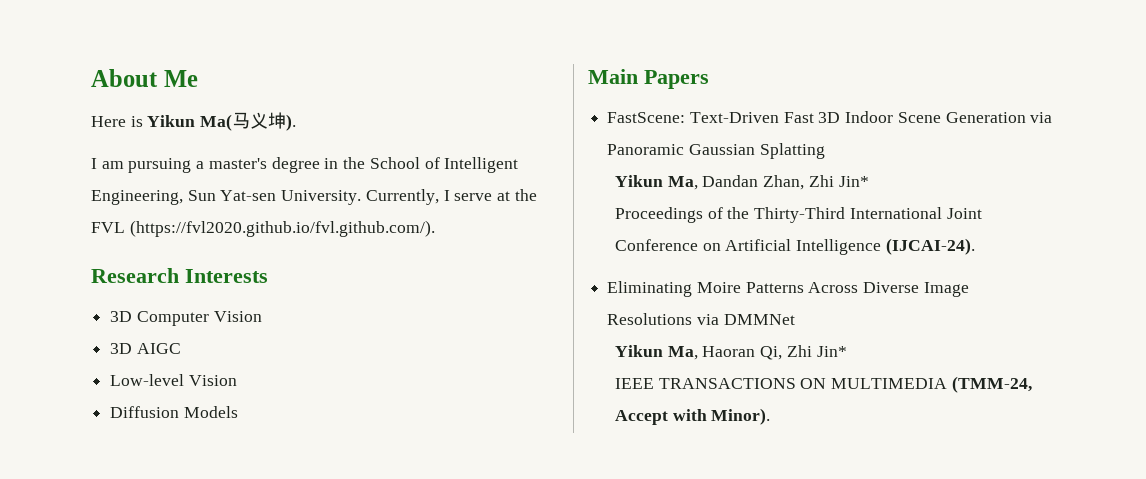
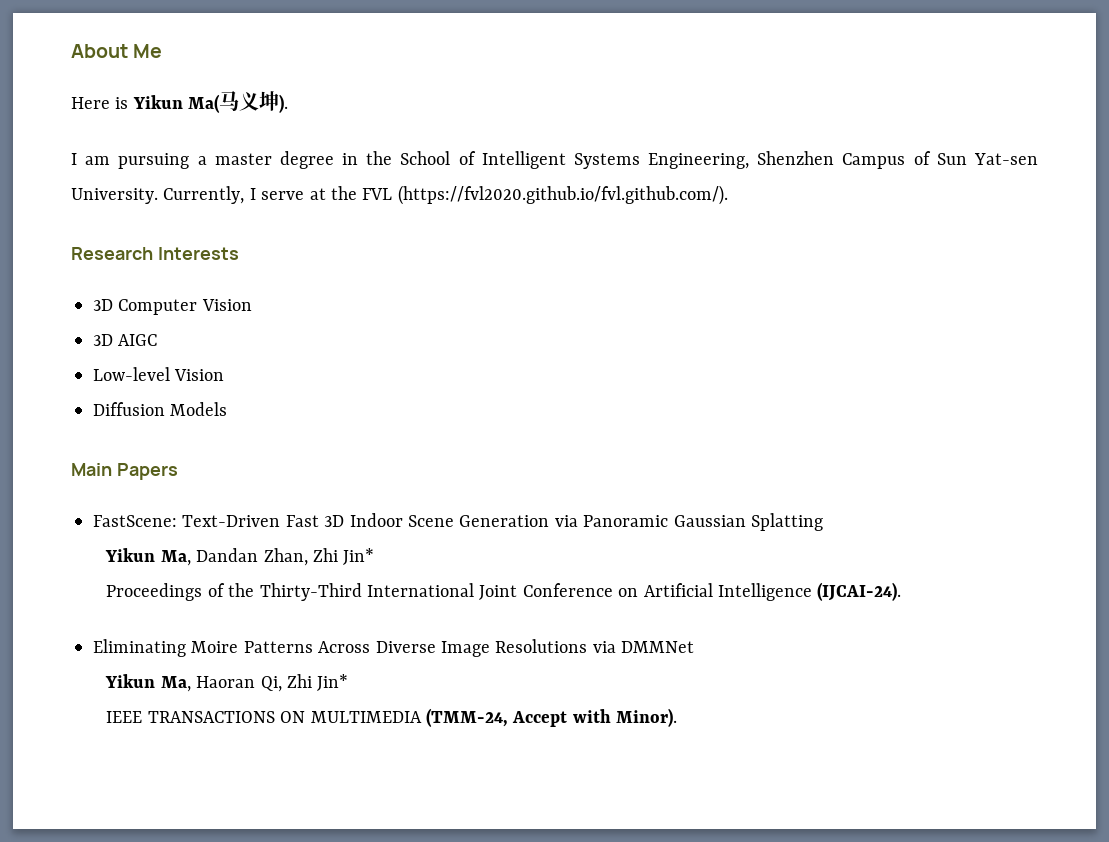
[208,158,267,169] master's -> [214,153,272,165] master
[91,190,183,205] Engineering, -> [573,151,931,169] Systems Engineering, Shenzhen Campus of

